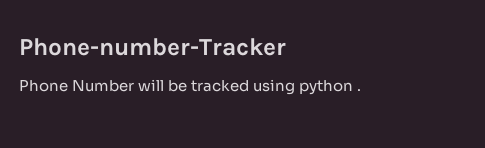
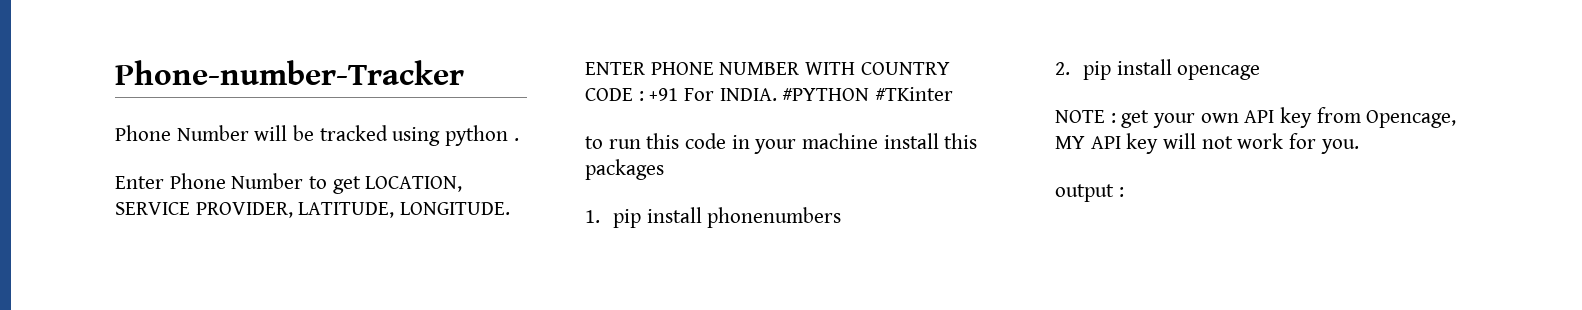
(362, 90) none -> [115,173,463,194] [115,202,511,218] [585,62,950,75] [585,87,954,101] [585,133,978,154] [585,159,664,180] [585,207,842,228] [1055,59,1261,80] [1055,107,1457,128] [1055,133,1359,154] [1055,184,1124,202] // Enter Phone Number to get LOCATION, SERVICE PROVIDER, LATITUDE, LONGITUDE. ENTER PHONE NUMBER WITH COUNTRY CODE : +91 For INDIA. #PYTHON #TKinter // to run this code in your machine install this packages // 1. pip install phonenumbers // 2. pip install opencage // NOTE : get your own API key from Opencage, MY API key will not work for you. // output :

